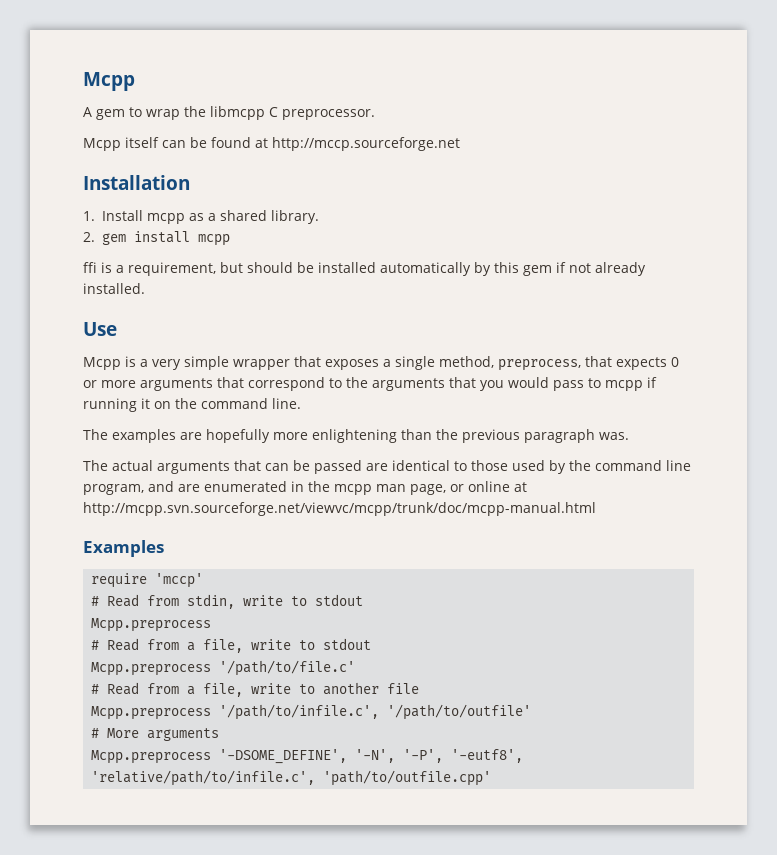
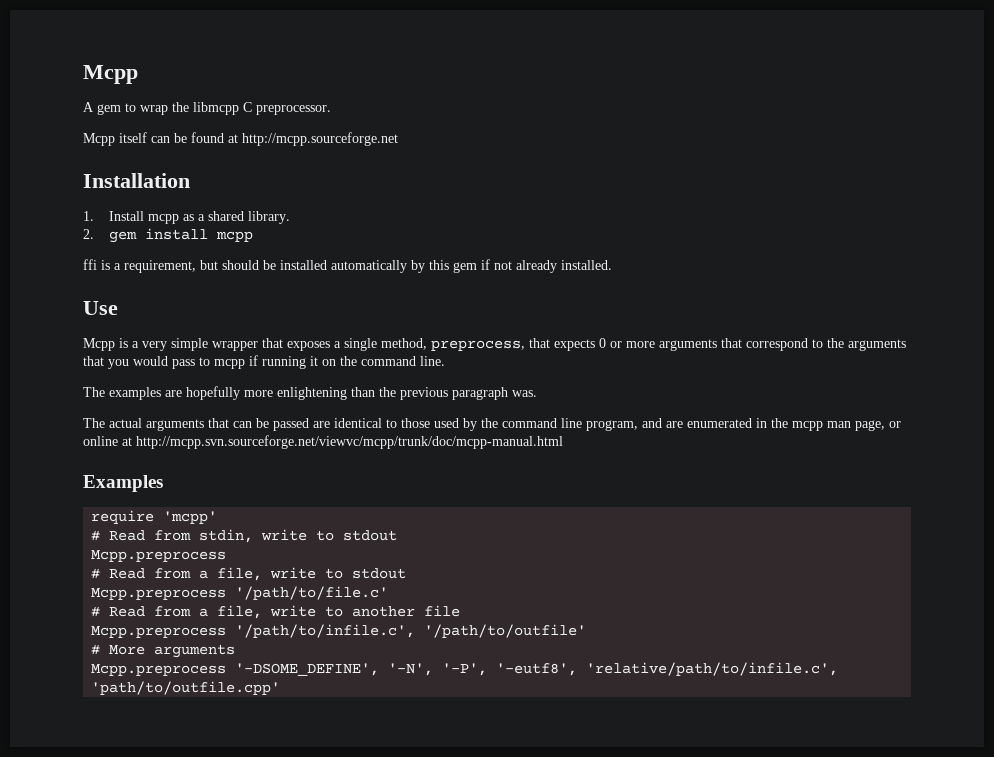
[272,137,460,151] http://mccp.sourceforge.net -> [242,132,398,146] http://mcpp.sourceforge.net
[155,573,204,588] 'mccp' -> [163,511,218,524] 'mcpp'

